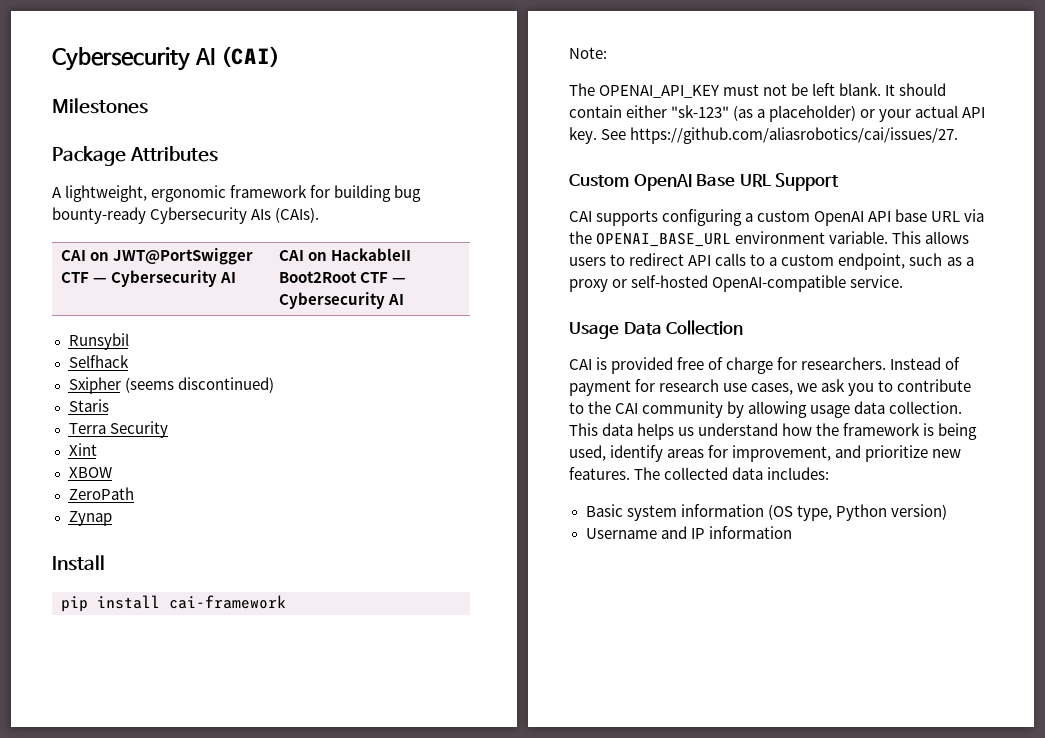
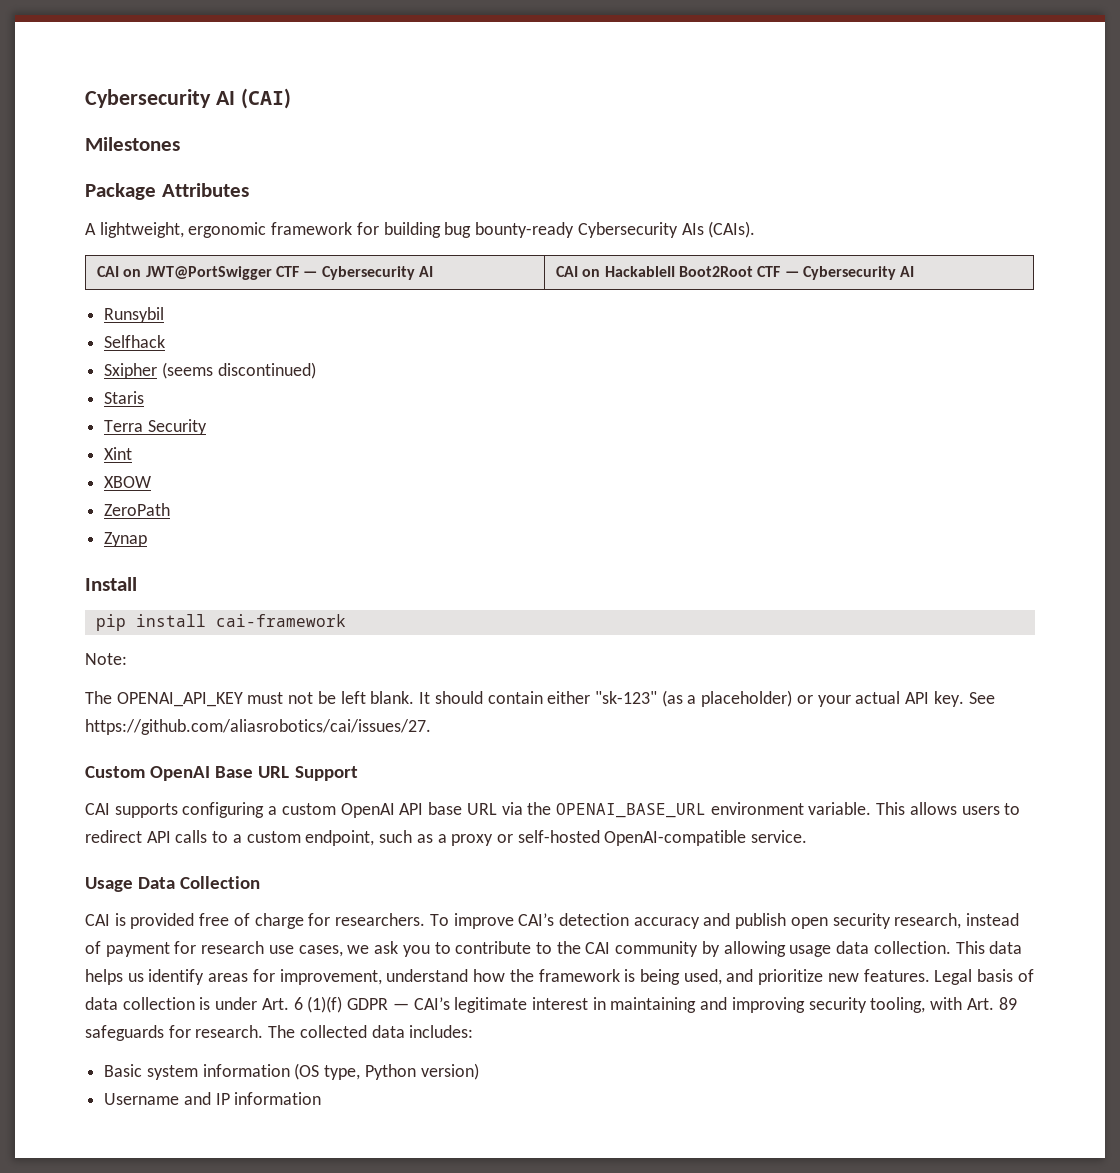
[890,357,942,370] Instead -> [429,913,1020,929] To improve CAI’s detection accuracy and publish open security research, instead
(695, 431) none -> [148,969,382,985] identify areas for improvement,
[610,445,962,462] [569,467,630,480] identify areas for improvement, and prioritize new features. -> [726,969,1034,985] [85,996,1017,1013] [85,1025,264,1041] and prioritize new features. Legal basis of data collection is under Art. 6 (1)(f) GDPR — CAI’s legitimate interest in maintaining and improving security tooling, with Art. 89 safeguards for research.

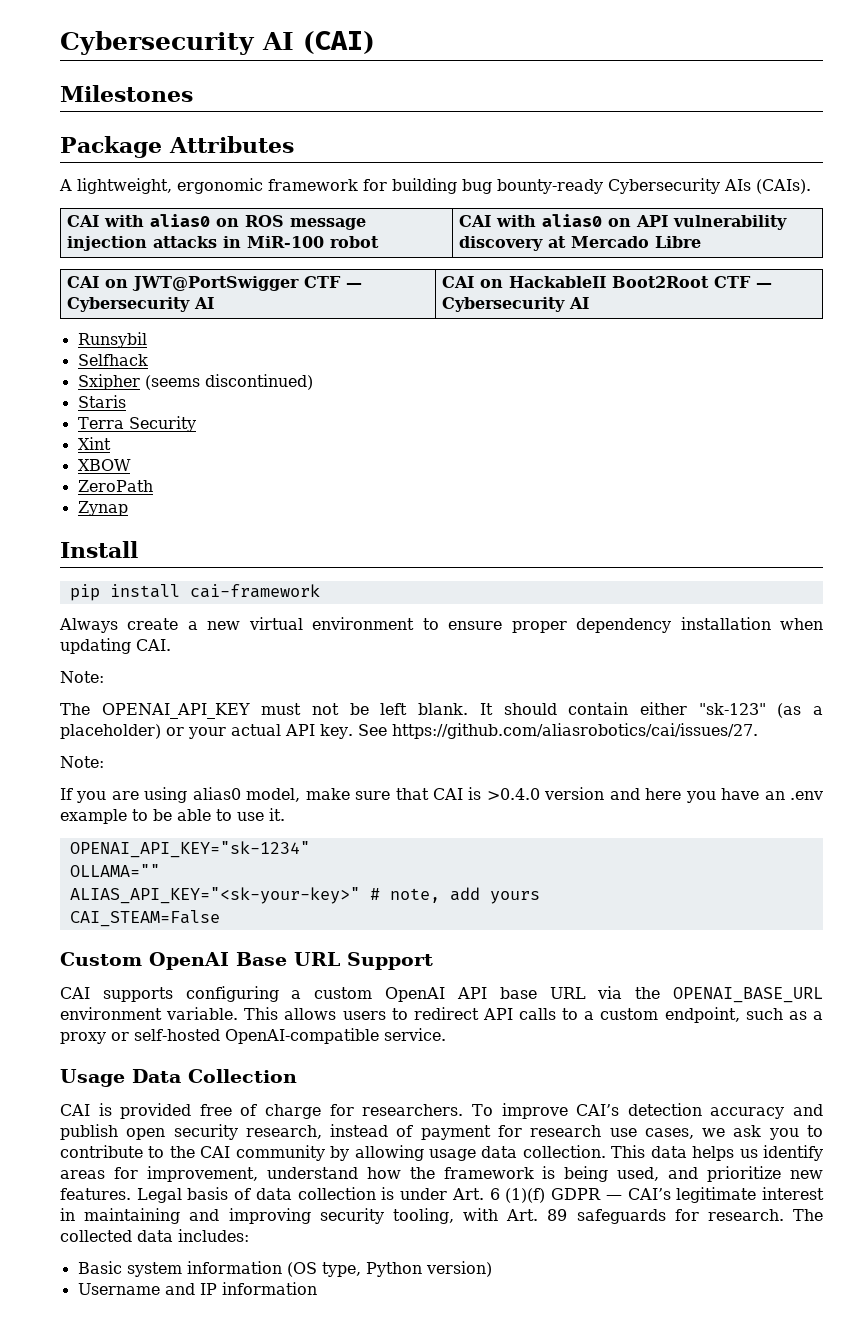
(756, 229) none -> [67,214,367,230] [67,236,380,251] [459,214,788,230] [459,236,702,251] // CAI with alias0 on ROS message injection attacks in MiR-100 robot | CAI with alias0 on API vulnerability discovery at Mercado Libre
(346, 620) none -> [59,617,823,633] [60,638,171,654] // Always create a new virtual environment to ensure proper dependency installation when updating CAI.
(431, 727) none -> [60,756,104,768] [60,787,824,803] [60,808,285,824] [69,841,310,858] [69,864,160,877] [69,887,540,904] [69,910,220,927] // Note: // If you are using alias0 model, make sure that CAI is >0.4.0 version and here you have an .env example to be able to use it. // OPENAI_API_KEY="sk-1234" // OLLAMA="" // ALIAS_API_KEY="<sk-your-key>" # note, add yours // CAI_STEAM=False

